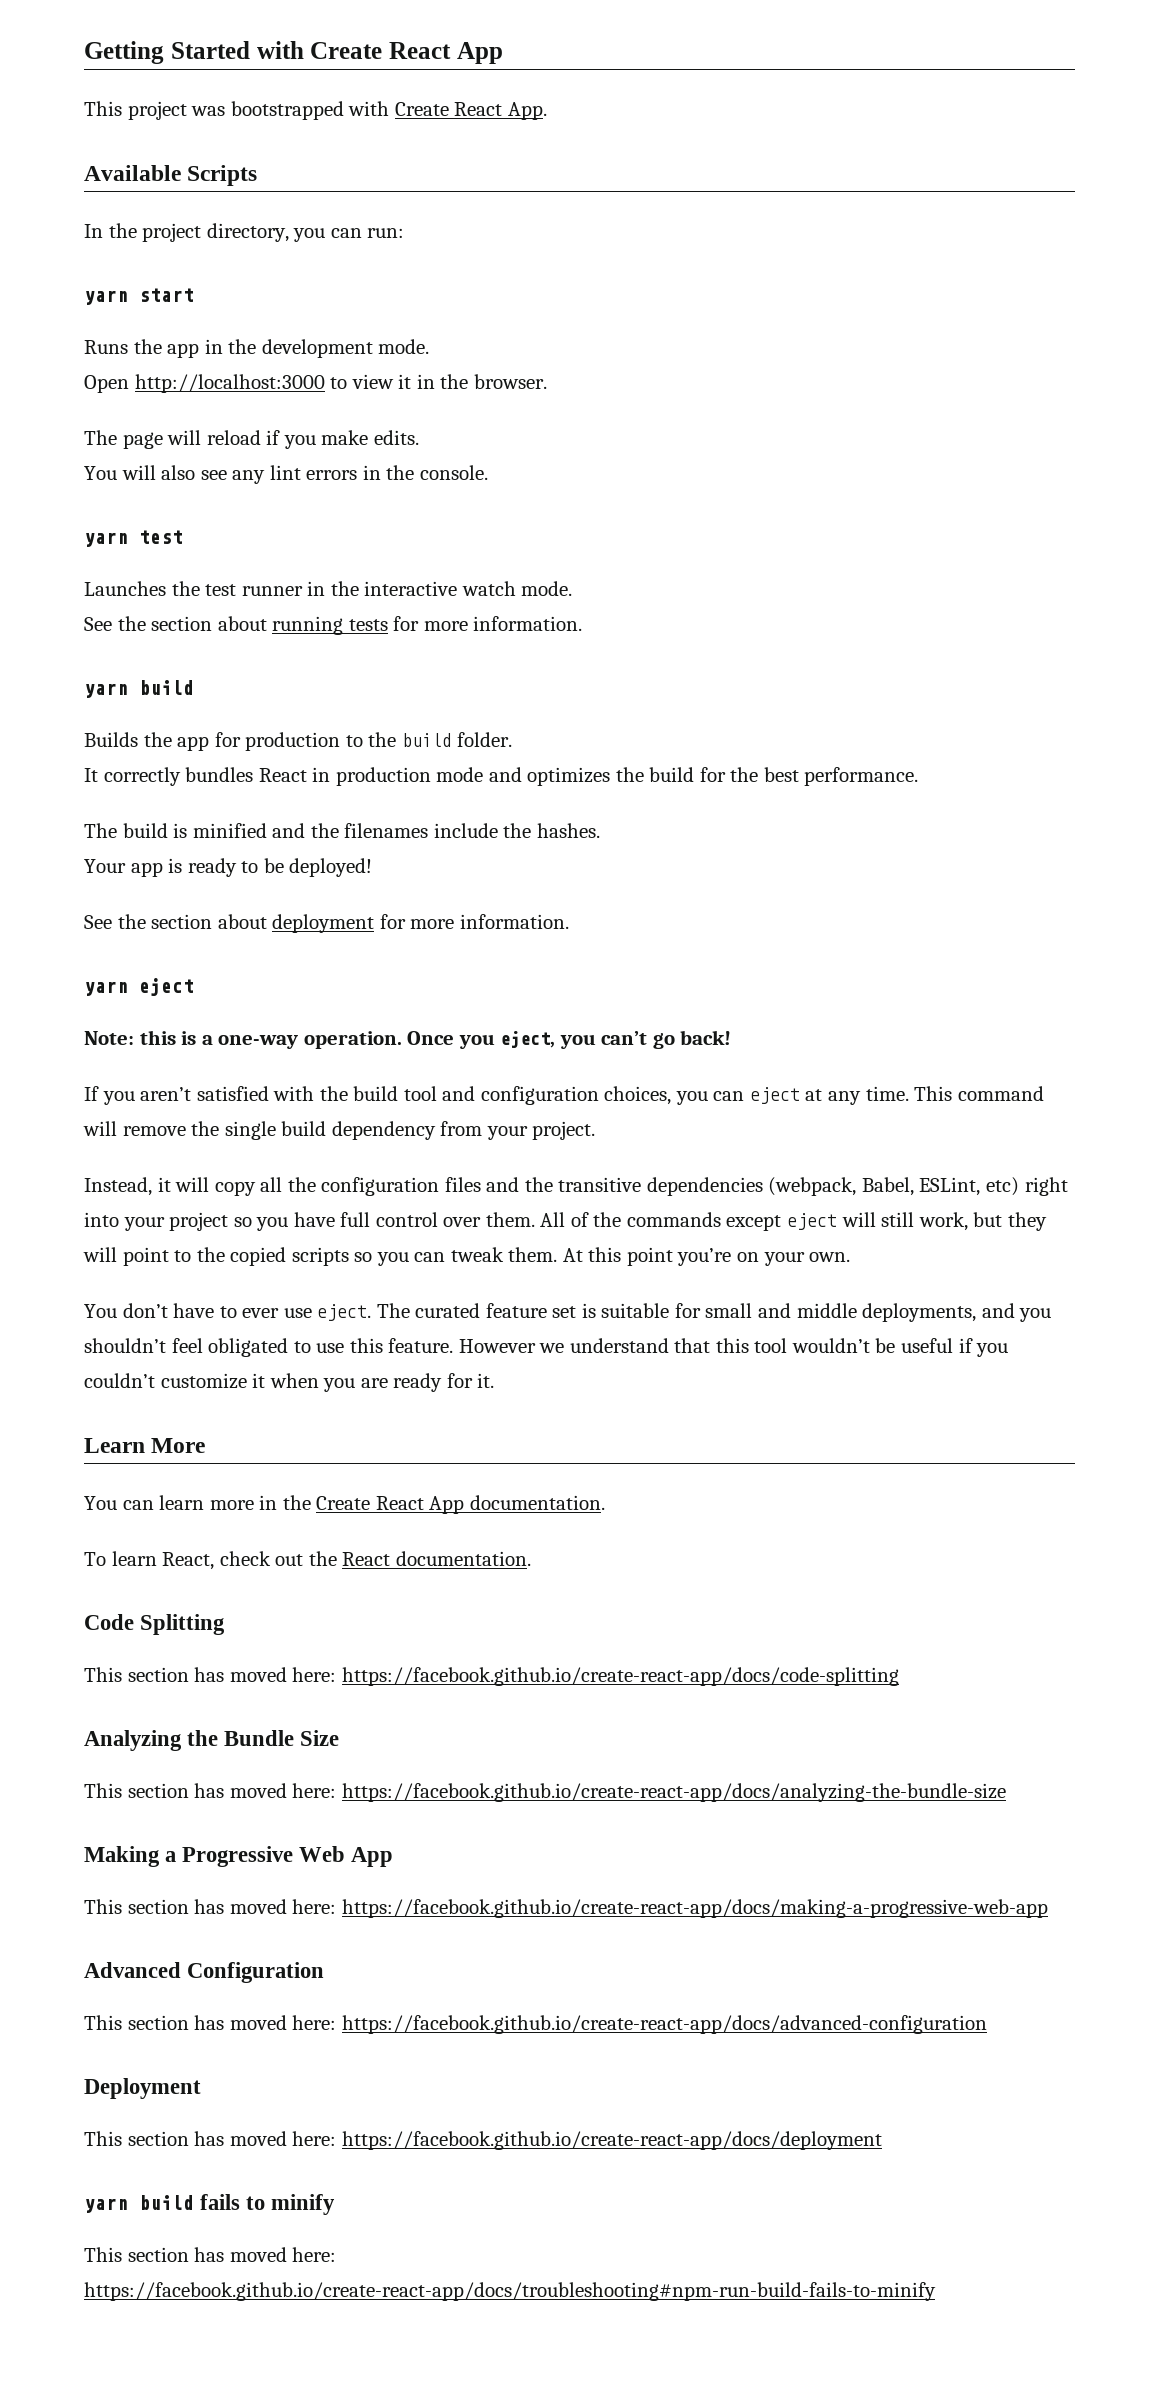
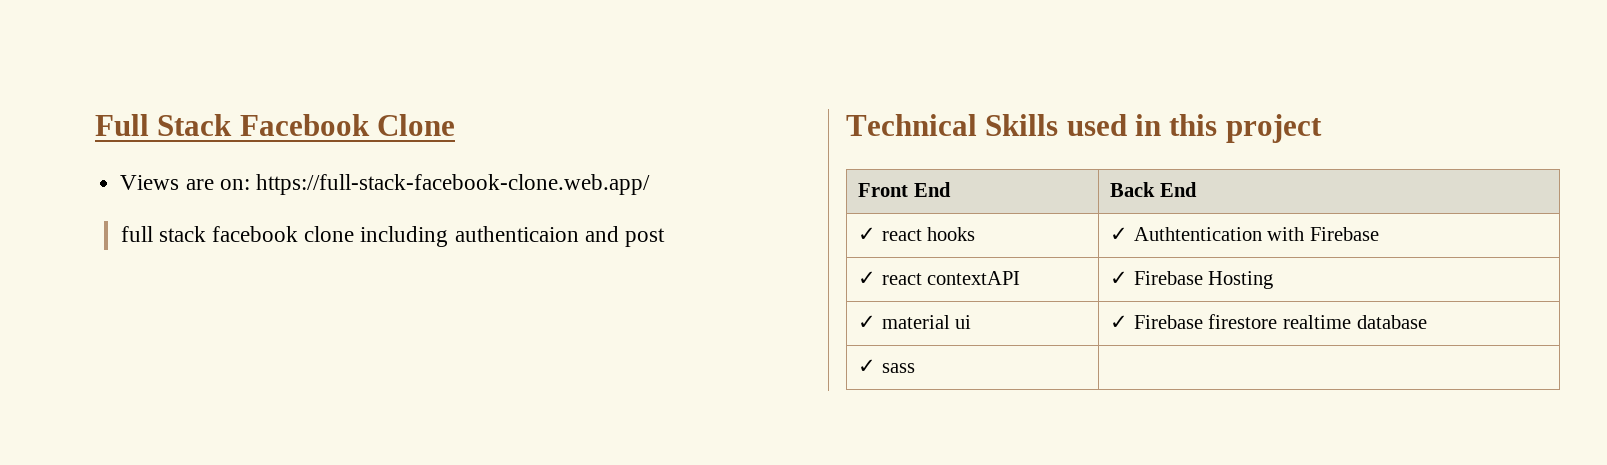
[84,41,503,64] [84,101,547,120] [84,165,258,186] [84,223,405,242] [84,288,194,305] [84,339,430,358] [84,374,547,393] [84,430,419,449] [84,465,488,484] [84,530,183,547] [84,581,573,596] [84,616,583,635] [84,680,194,698] [84,732,513,751] [84,767,919,786] [84,823,600,838] [84,858,373,877] [84,914,569,933] [84,978,194,996] [84,1030,732,1049] [84,1086,1044,1105] [83,1121,596,1140] [84,1177,1068,1196] [84,1212,1047,1231] [83,1247,851,1266] [84,1303,1052,1322] [84,1338,1009,1357] [84,1373,495,1392] [84,1438,206,1453] [84,1495,605,1514] [84,1551,531,1570] [84,1614,226,1635] [84,1667,899,1686] [84,1730,340,1751] [84,1783,1006,1802] [84,1846,394,1867] [84,1899,1048,1918] [84,1962,325,1983] [84,2015,987,2034] [84,2078,201,2099] [84,2131,882,2150] [84,2194,336,2215] [84,2247,337,2262] [84,2282,936,2301] Getting Started with Create React App // This project was bootstrapped with Create React App. // Available Scripts // In the project directory, you can run: // yarn start // Runs the app in the development mode. // Open http://localhost:3000 to view it in the browser. // The page will reload if you make edits. // You will also see any lint errors in the console. // yarn test // Launches the test runner in the interactive watch mode. // See the section about running tests for more information. // yarn build // Builds the app for production to the build folder. // It correctly bundles React in production mode and optimizes the build for the best performance. // The build is minified and the filenames include the hashes. // Your app is ready to be deployed! // See the section about deployment for more information. // yarn eject // Note: this is a one-way operation. Once you eject, you can’t go back! // If you aren’t satisfied with the build tool and configuration choices, you can eject at any time. This command will remove the single build dependency from your project. // Instead, it will copy all the configuration files and the transitive dependencies (webpack, Babel, ESLint, etc) right into your project so you have full control over them. All of the commands except eject will still work, but they will point to the copied scripts so you can tweak them. At this point you’re on your own. // You don’t have to ever use eject. The curated feature set is suitable for small and middle deployments, and you shouldn’t feel obligated to use this feature. However we understand that this tool wouldn’t be useful if you couldn’t customize it when you are ready for it. // Learn More // You can learn more in the Create React App documentation. // To learn React, check out the React documentation. // Code Splitting // This section has moved here: https://facebook.github.io/create-react-app/docs/code-splitting // Analyzing the Bundle Size // This section has moved here: https://facebook.github.io/create-react-app/docs/analyzing-the-bundle-size // Making a Progressive Web App // This section has moved here: https://facebook.github.io/create-react-app/docs/making-a-progressive-web-app // Advanced Configuration // This section has moved here: https://facebook.github.io/create-react-app/docs/advanced-configuration // Deployment // This section has moved here: https://facebook.github.io/create-react-app/docs/deployment // yarn build fails to minify // This section has moved here: https://facebook.github.io/create-react-app/docs/troubleshooting#npm-run-build-fails-to-minify -> [95,114,456,136] [120,174,650,195] [120,226,666,247] [846,114,1322,143] [858,182,951,197] [1110,182,1197,197] [858,227,976,241] [1110,227,1380,241] [858,271,1021,285] [1110,271,1274,289] [858,315,972,329] [1110,314,1427,329] [858,359,915,373] Full Stack Facebook Clone // Views are on: https://full-stack-facebook-clone.web.app/ // full stack facebook clone including authenticaion and post // Technical Skills used in this project // Front End | Back End // ✓ react hooks | ✓ Authtentication with Firebase // ✓ react contextAPI | ✓ Firebase Hosting // ✓ material ui | ✓ Firebase firestore realtime database // ✓ sass |

